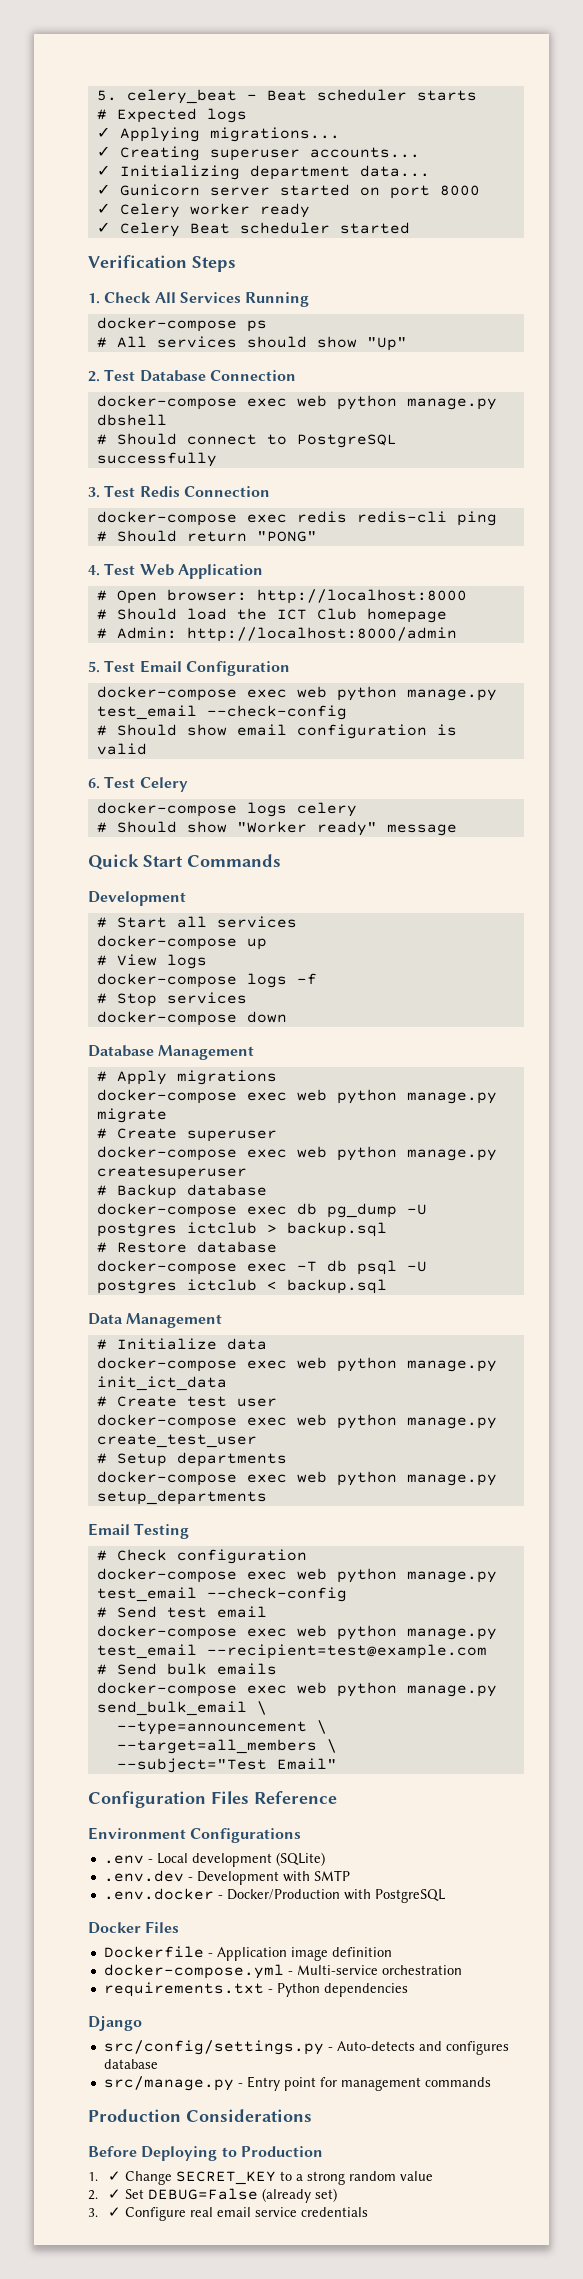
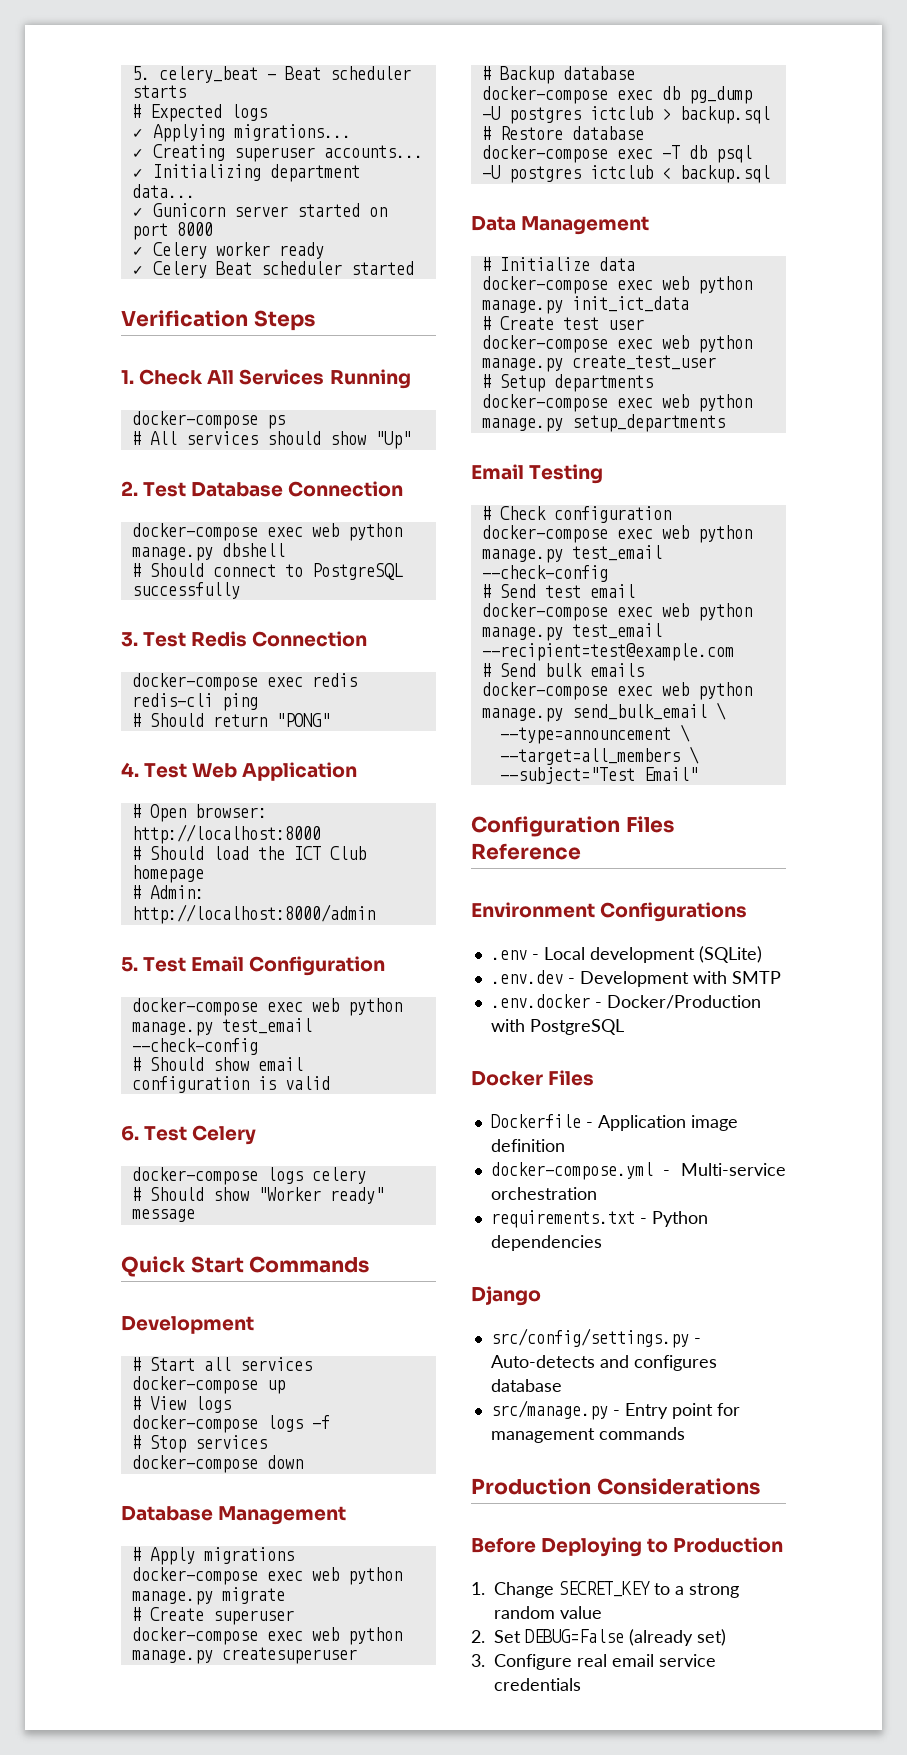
[108,2171,122,2181] ✓ -> (485, 1588) none
[108,2189,122,2199] ✓ -> (485, 1636) none
[108,2207,122,2217] ✓ -> (485, 1660) none

